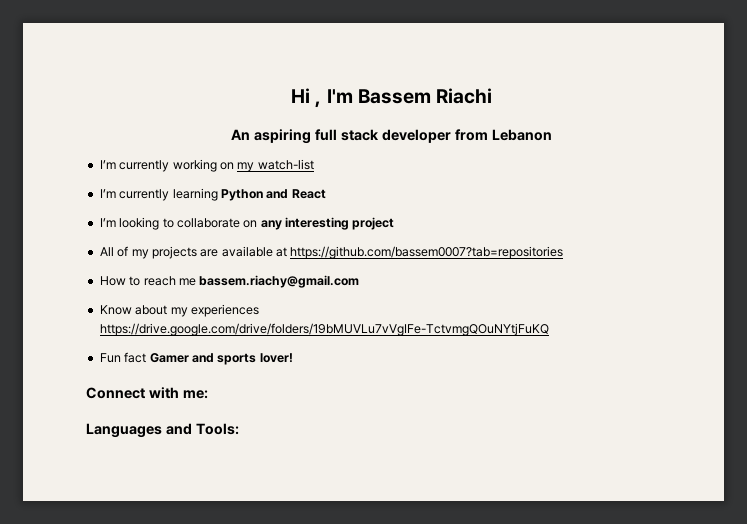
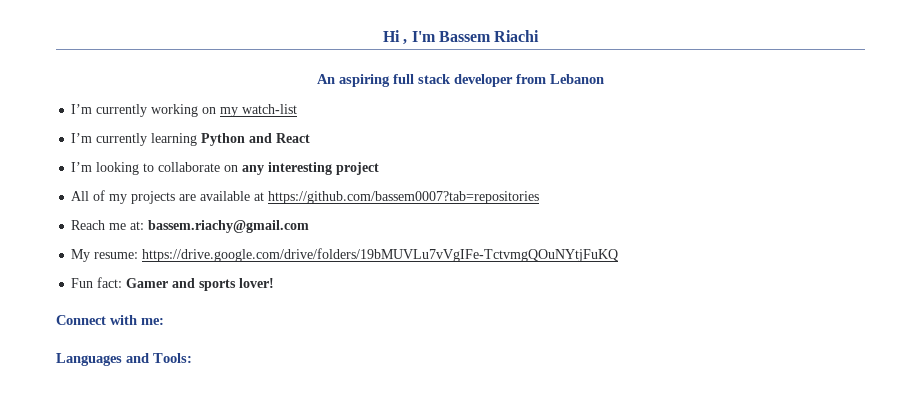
[99,275,360,288] [99,304,259,317] How to reach me bassem.riachy@gmail.com // Know about my experiences -> [71,220,310,233] [71,249,139,262] Reach me at: bassem.riachy@gmail.com // My resume:
[124,352,147,363] fact -> [97,277,123,288] fact:

